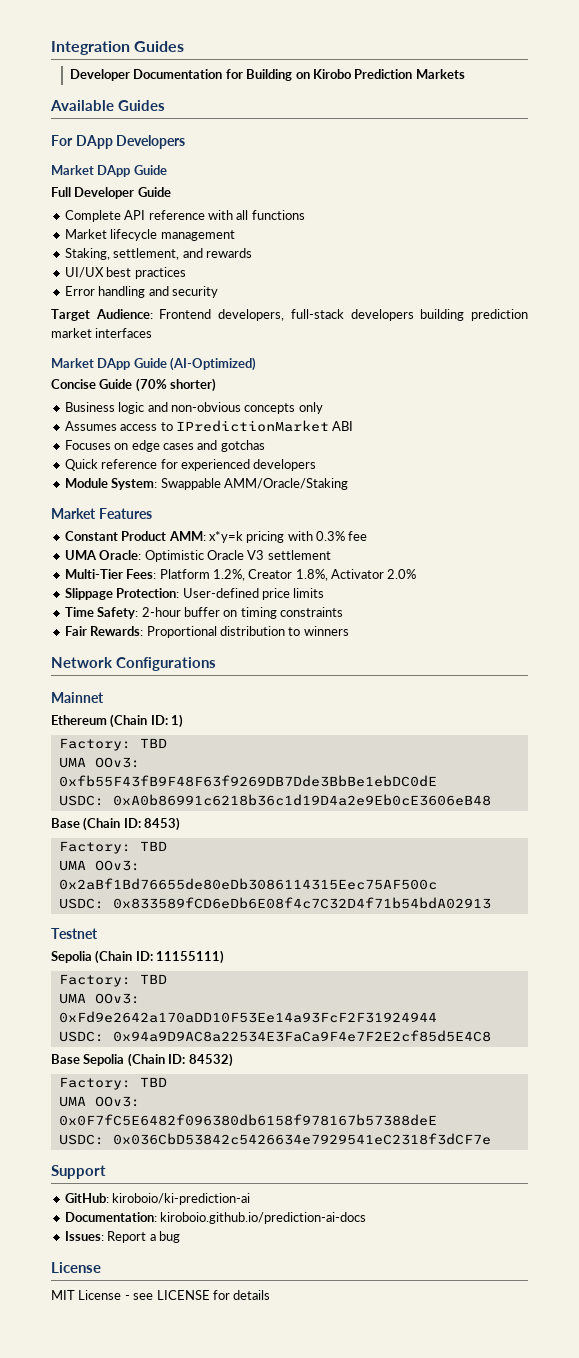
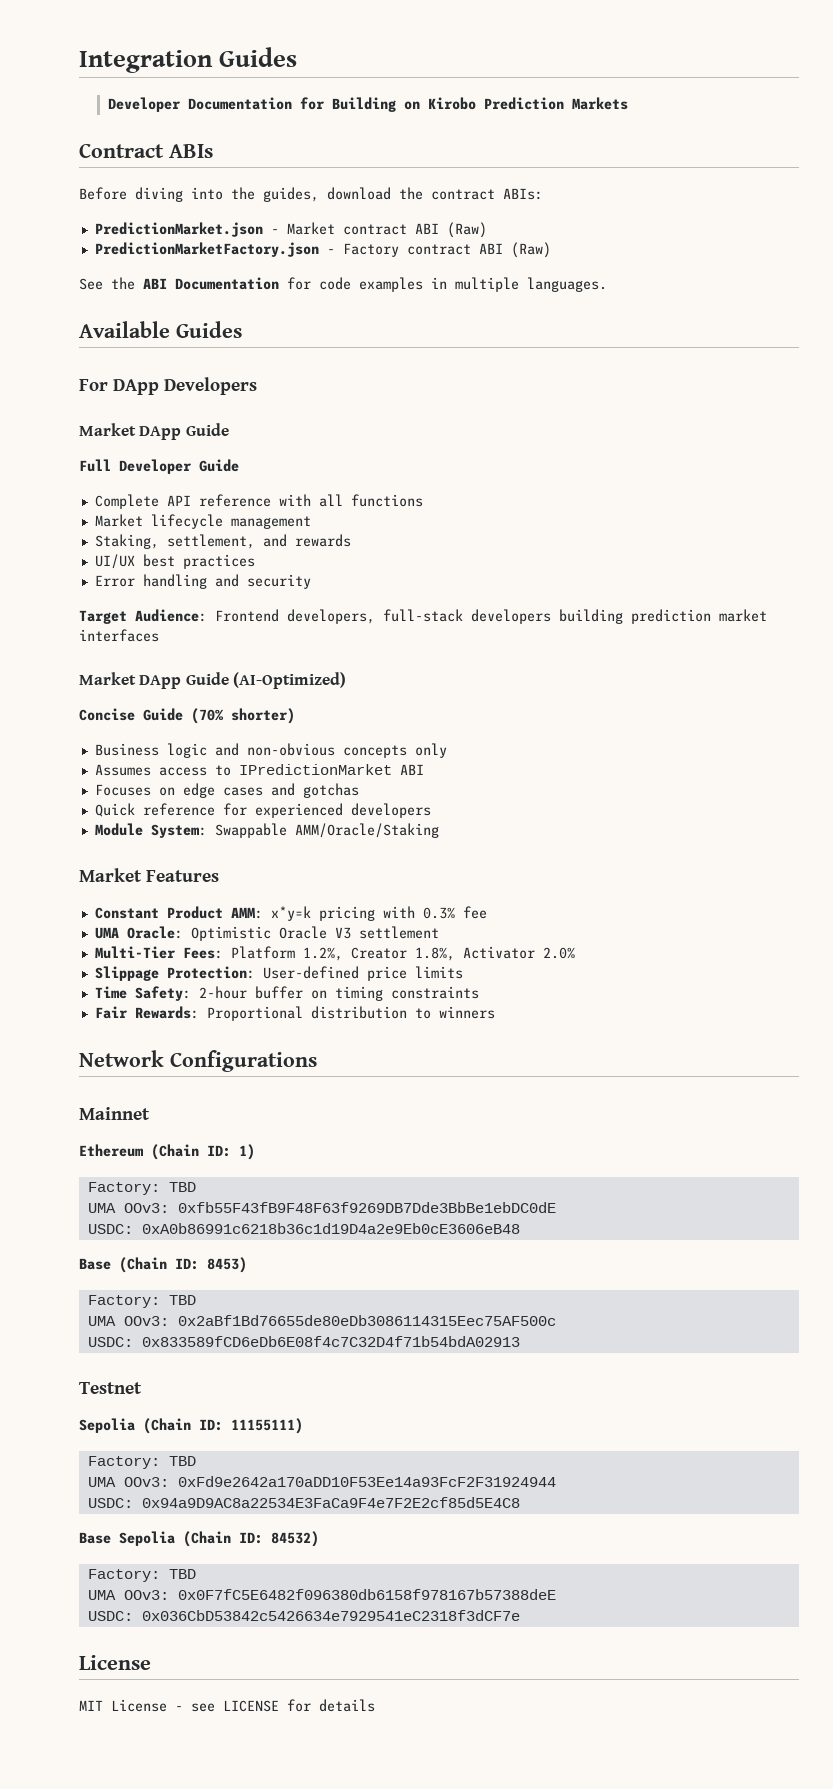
(465, 74) none -> [79,143,213,158] [79,187,543,202] [94,222,487,238] [94,242,551,258] [79,277,607,292] // Contract ABIs // Before diving into the guides, download the contract ABIs: // PredictionMarket.json - Market contract ABI (Raw) // PredictionMarketFactory.json - Factory contract ABI (Raw) // See the ABI Documentation for code examples in multiple languages.
[51,1165,106,1179] [64,1193,251,1205] [64,1212,367,1224] [64,1231,180,1243] // Support // GitHub: kiroboio/ki-prediction-ai // Documentation: kiroboio.github.io/prediction-ai-docs // Issues: Report a bug -> (520, 1615) none

